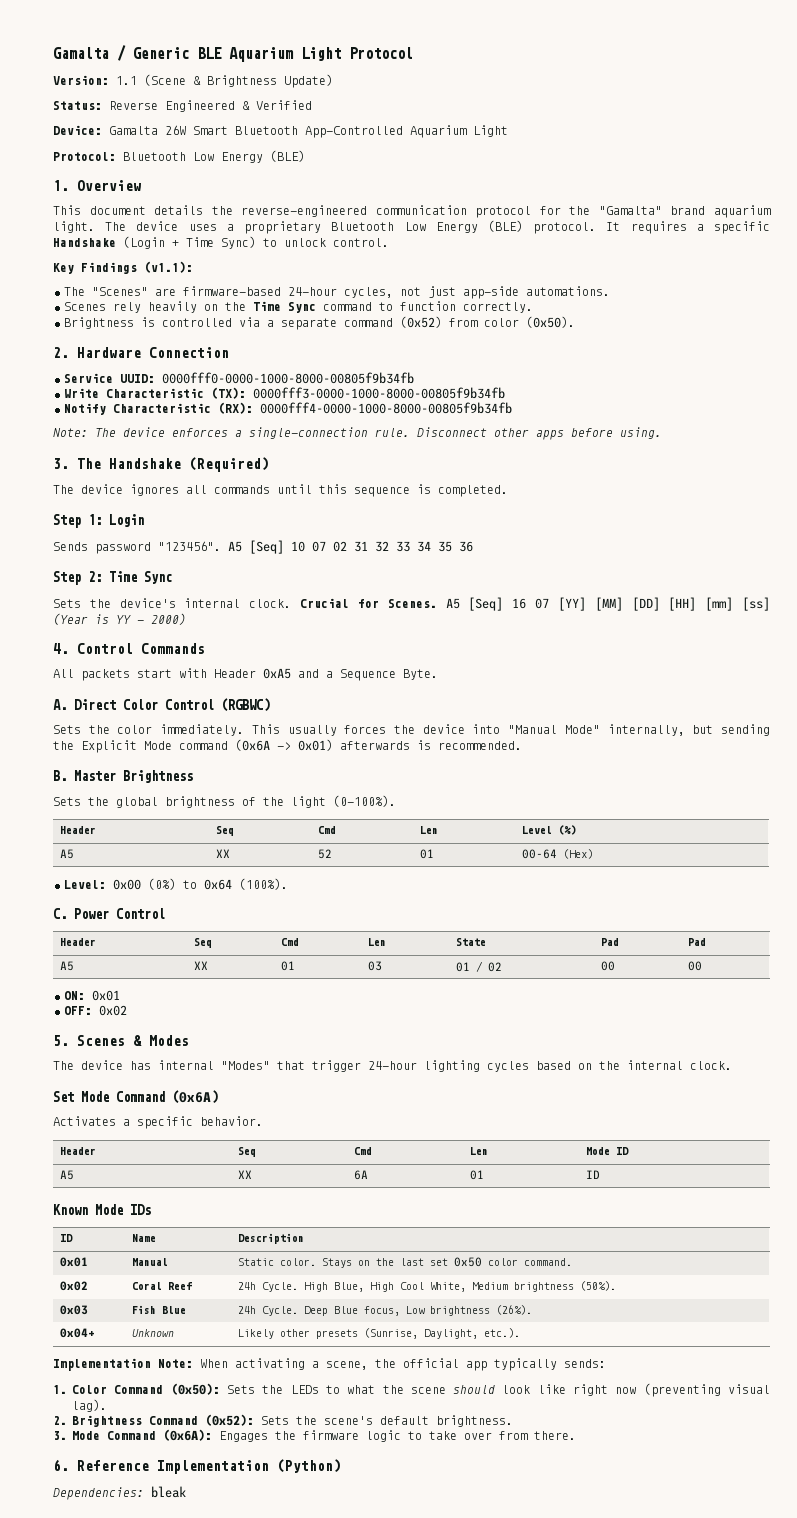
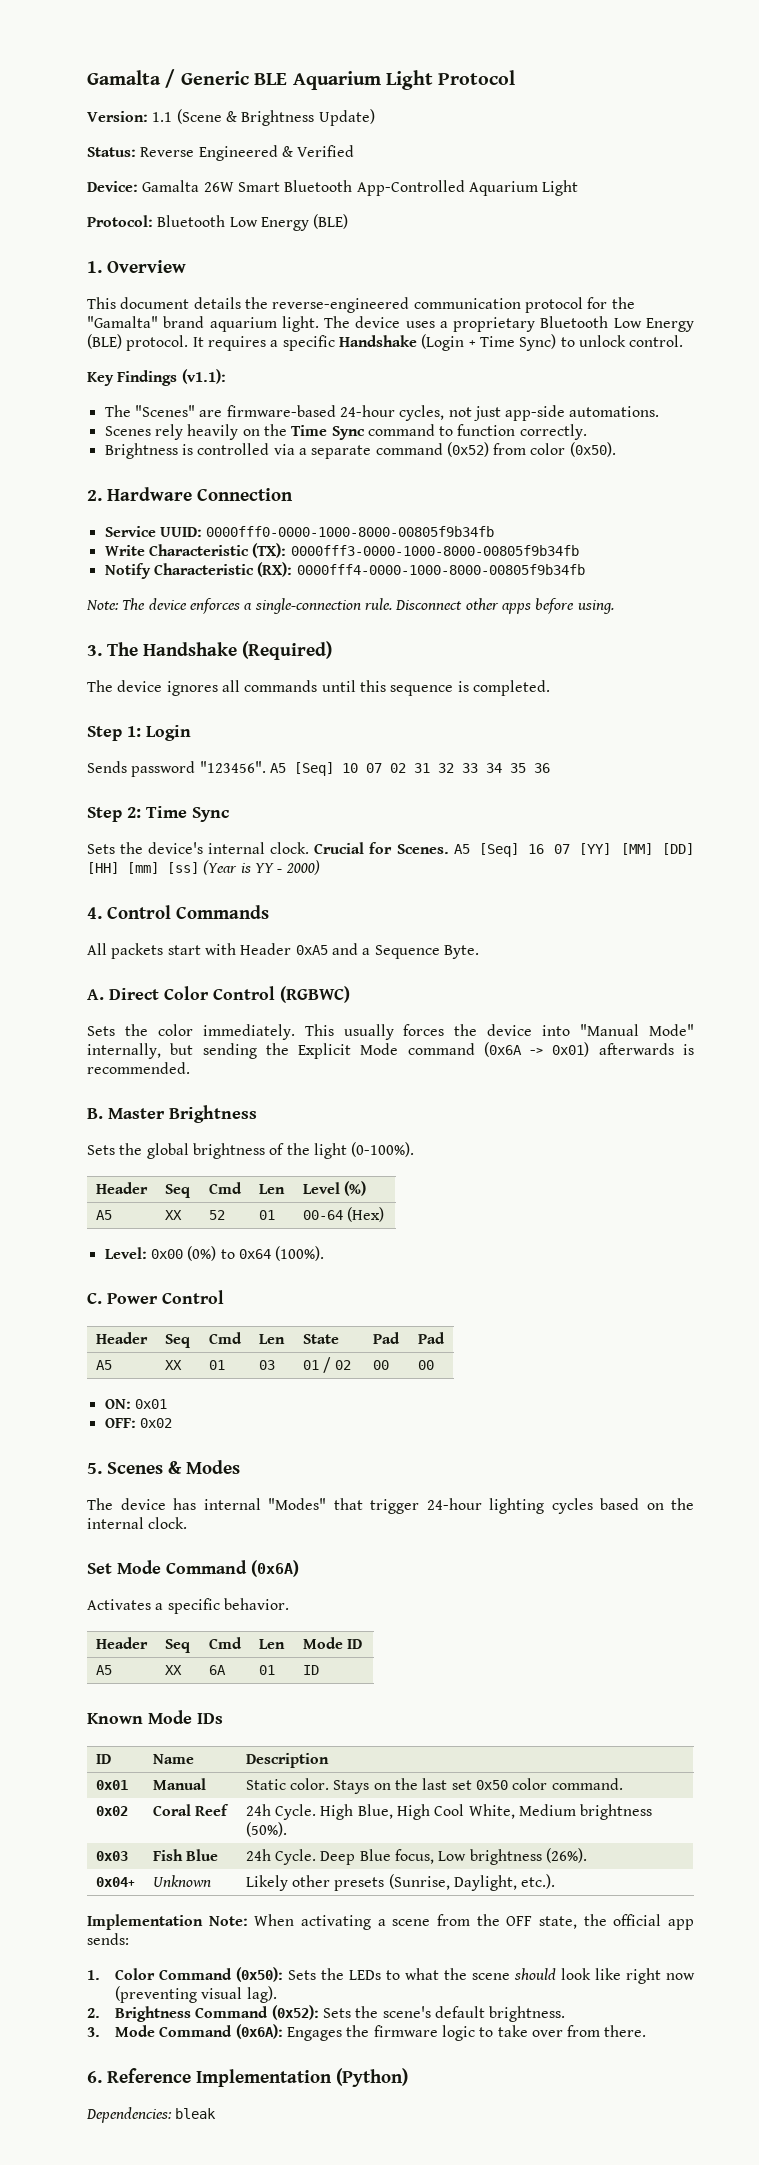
[326,1361,368,1370] scene, -> [392,1914,578,1929] scene from the OFF state,
[494,1358,557,1371] typically -> (694, 1924) none

